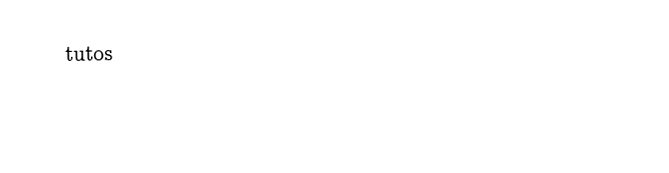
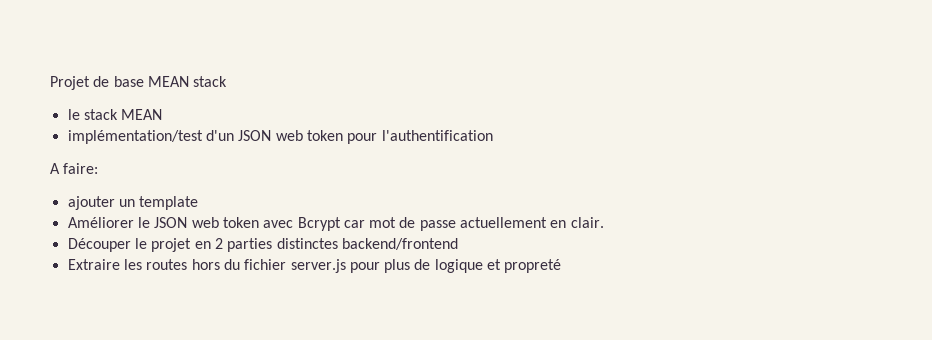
[65,46,113,61] tutos -> [50,76,228,90] [67,109,163,120] [67,130,493,144] [50,163,99,174] [67,196,199,210] [67,217,604,231] [67,238,458,252] [67,259,562,273] Projet de base MEAN stack // le stack MEAN // implémentation/test d'un JSON web token pour l'authentification // A faire: // ajouter un template // Améliorer le JSON web token avec Bcrypt car mot de passe actuellement en clair. // Découper le projet en 2 parties distinctes backend/frontend // Extraire les routes hors du fichier server.js pour plus de logique et propreté

